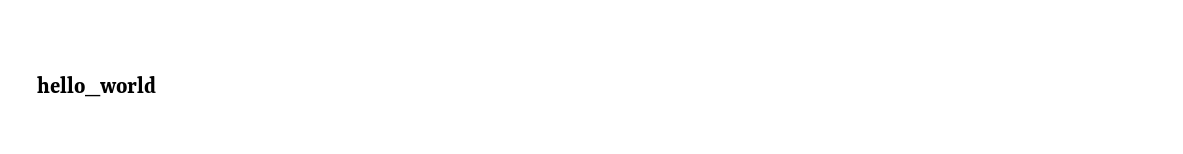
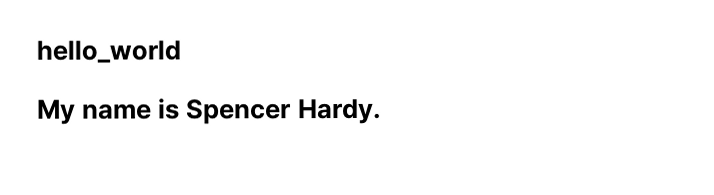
(156, 86) none -> [37,98,381,125] // My name is Spencer Hardy.

